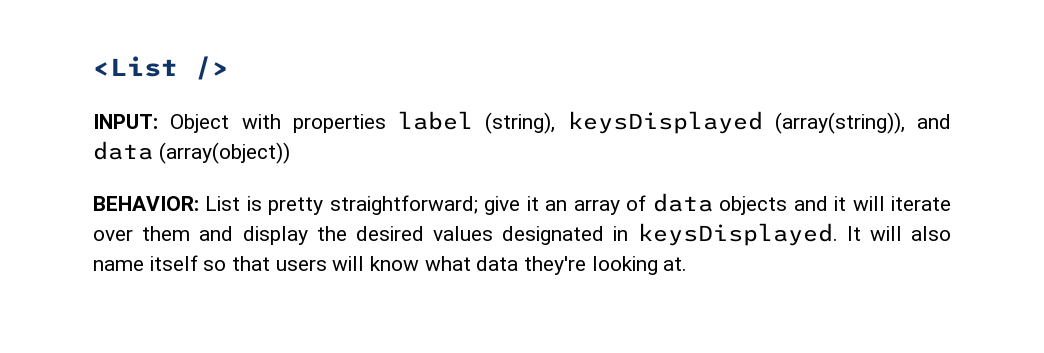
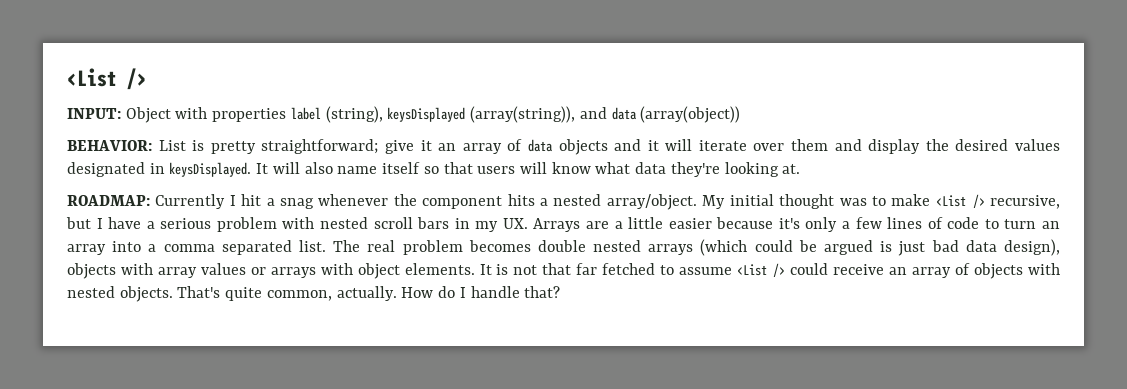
(688, 264) none -> [67,194,1061,210] [66,217,1060,232] [67,239,1060,256] [67,263,1060,279] [67,286,561,302] // ROADMAP: Currently I hit a snag whenever the component hits a nested array/object. My initial thought was to make <List /> recursive, but I have a serious problem with nested scroll bars in my UX. Arrays are a little easier because it's only a few lines of code to turn an array into a comma separated list. The real problem becomes double nested arrays (which could be argued is just bad data design), objects with array values or arrays with object elements. It is not that far fetched to assume <List /> could receive an array of objects with nested objects. That's quite common, actually. How do I handle that?

